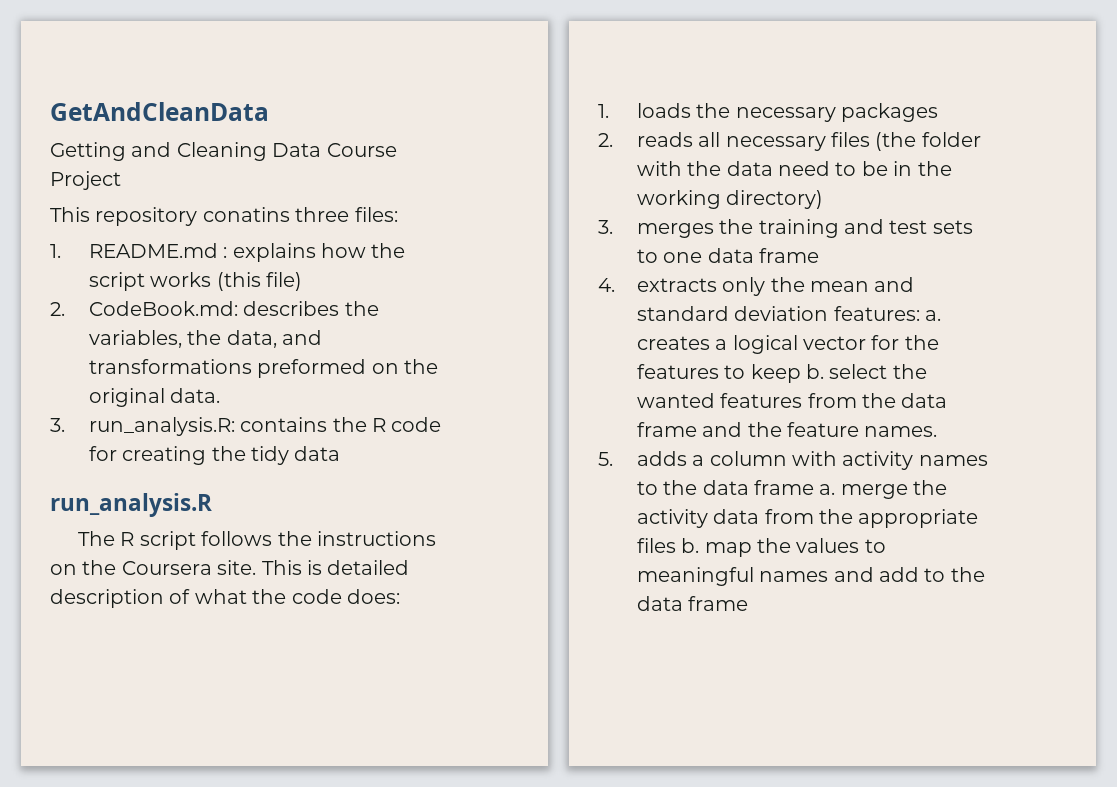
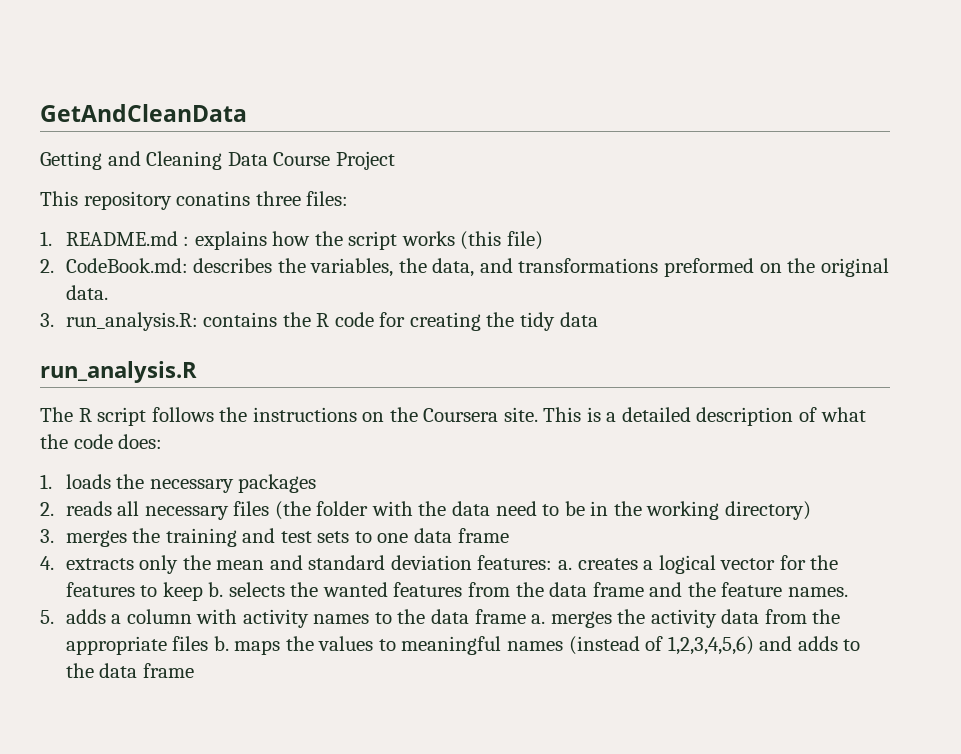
(322, 567) none -> [606,412,617,422] a
[829,364,888,379] select -> [228,582,285,597] selects
[840,484,908,499] merge -> [550,611,612,628] merges
[704,542,752,557] map -> [234,640,281,655] maps
[833,567,920,582] and add -> [568,636,838,655] (instead of 1,2,3,4,5,6) and adds

